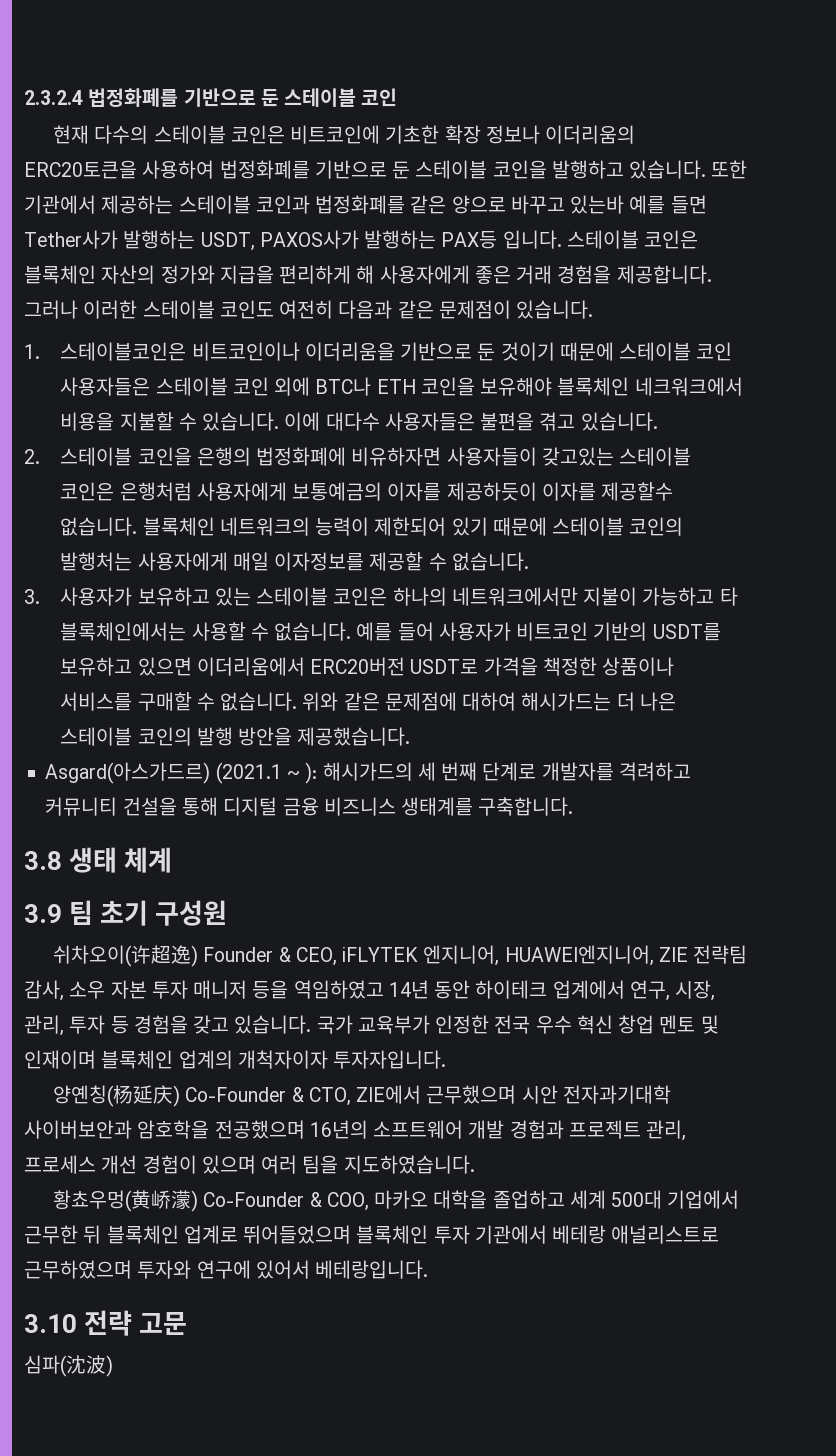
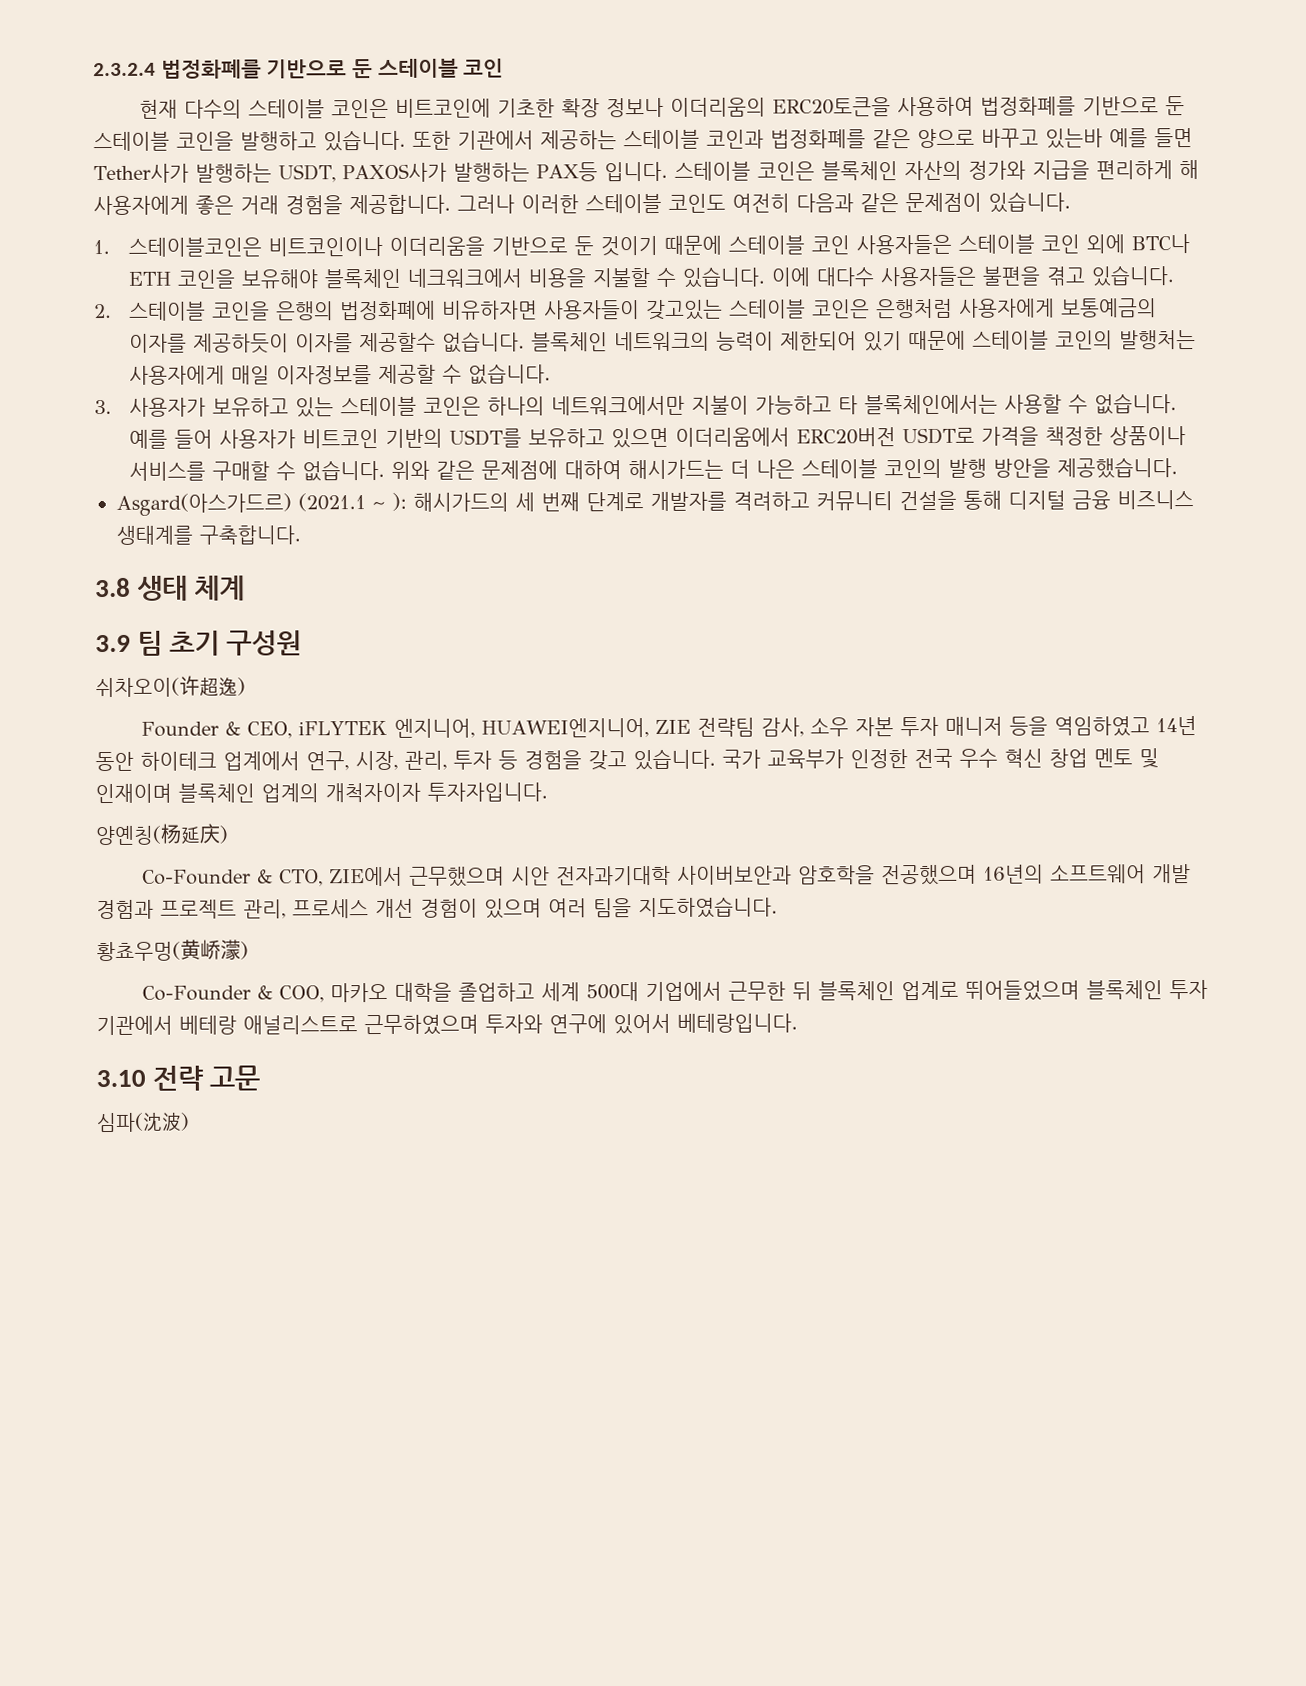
(199, 956) none -> (246, 686) //
(181, 1096) none -> (228, 834) //
(199, 1201) none -> (249, 950) //

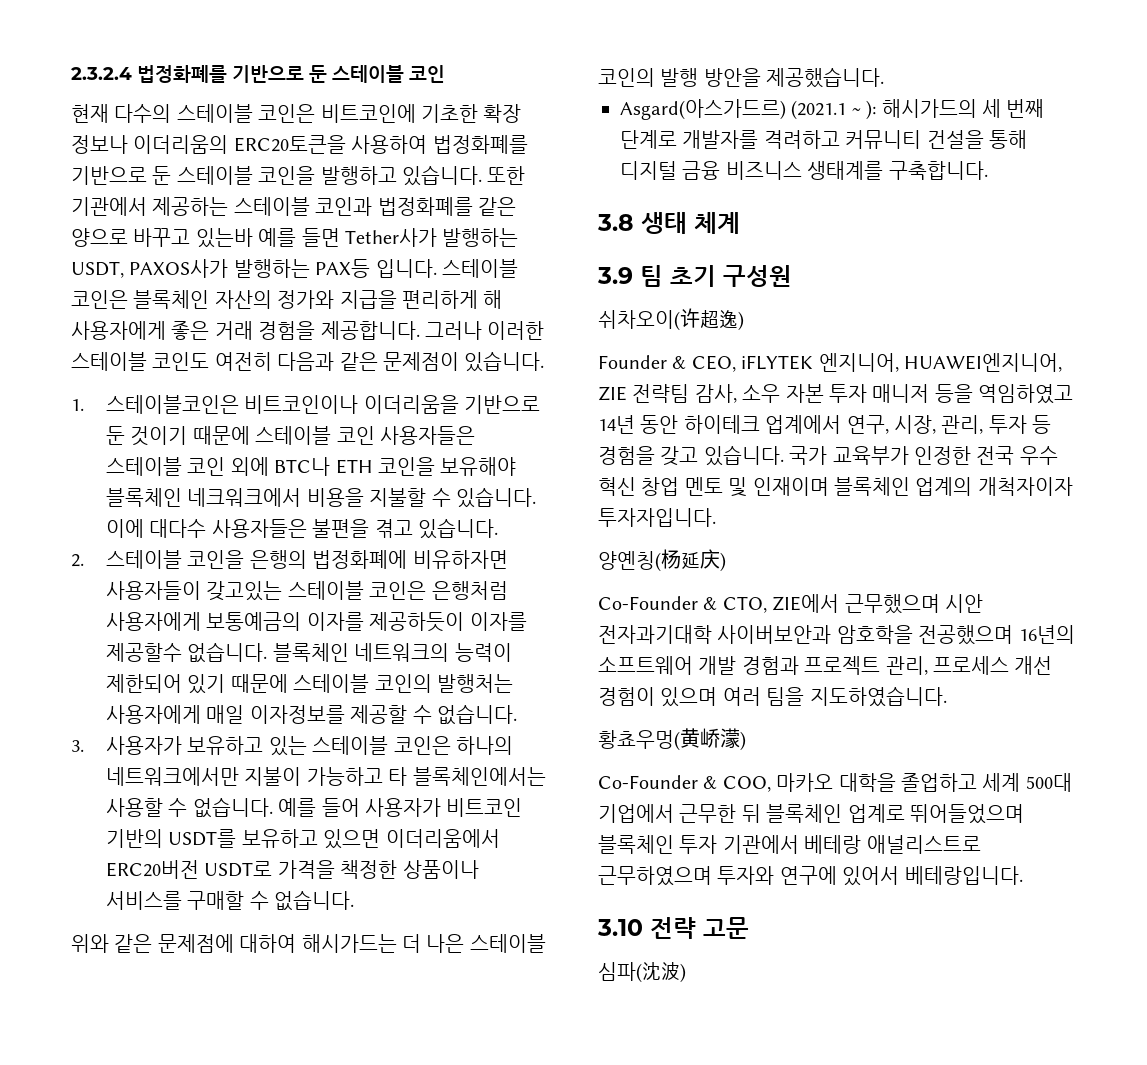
(385, 470) none -> (355, 900) //

